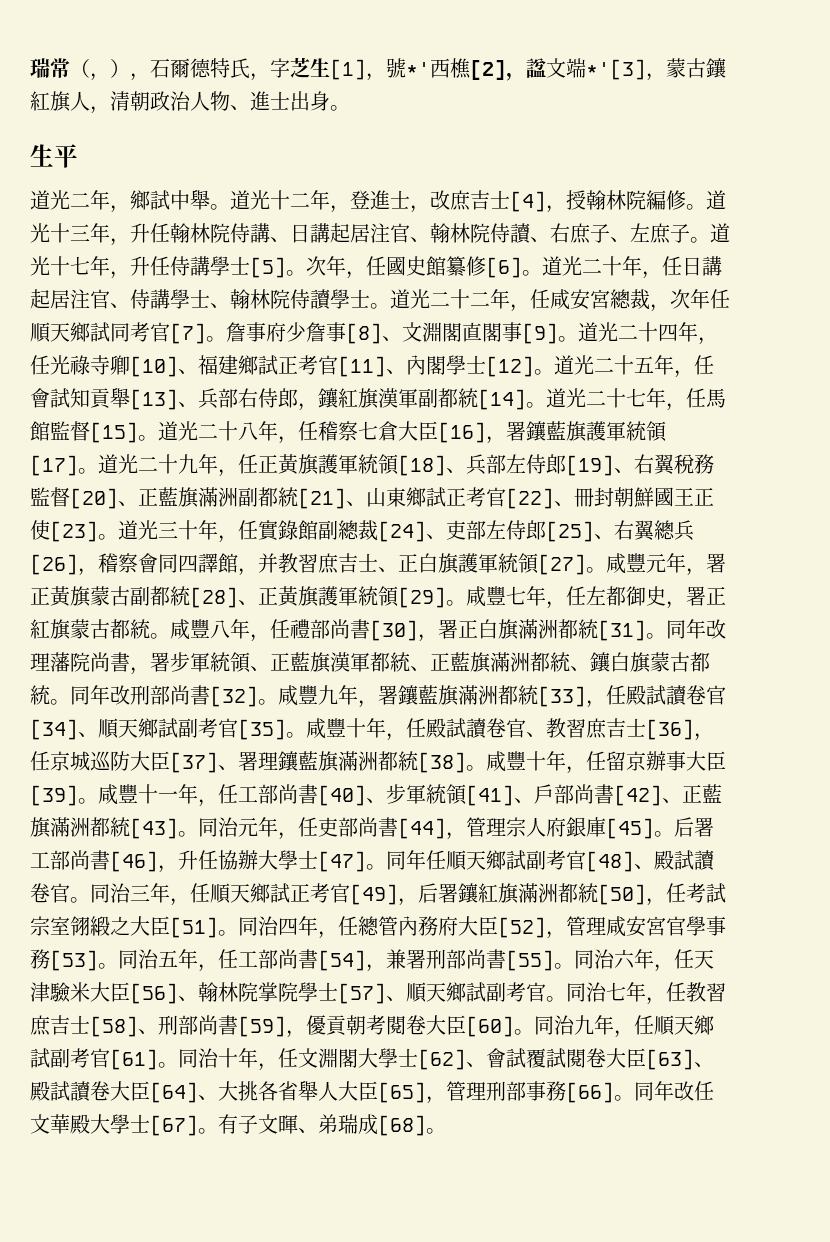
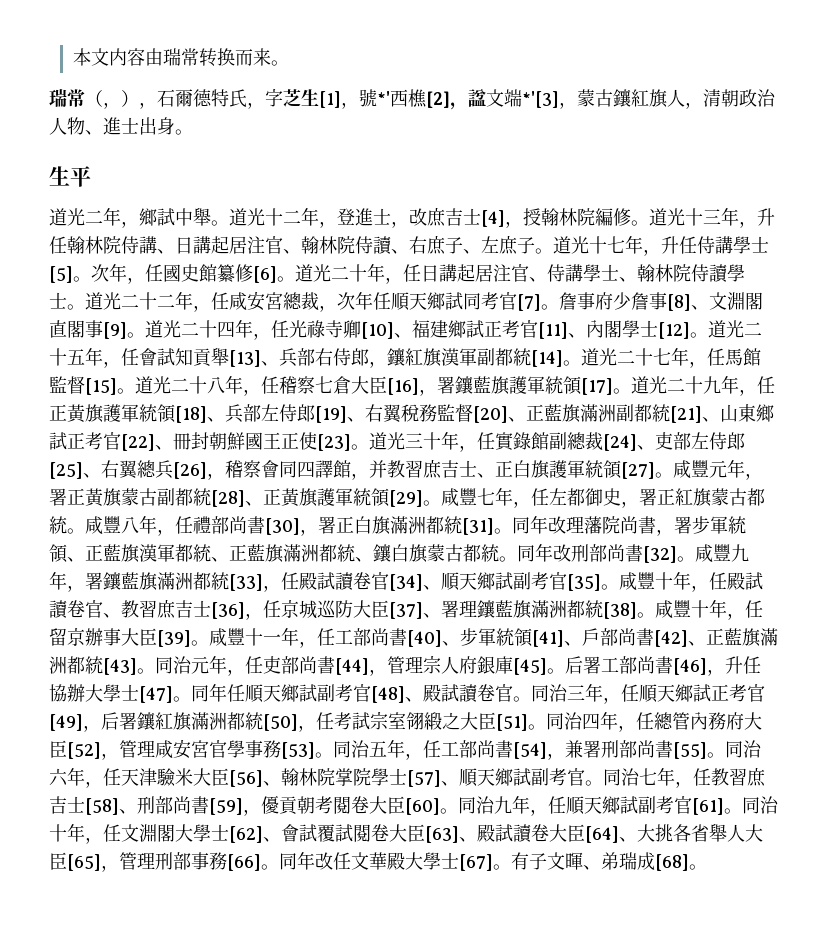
(30, 68) none -> [72,48,289,67] 本文内容由瑞常转换而来。 //

